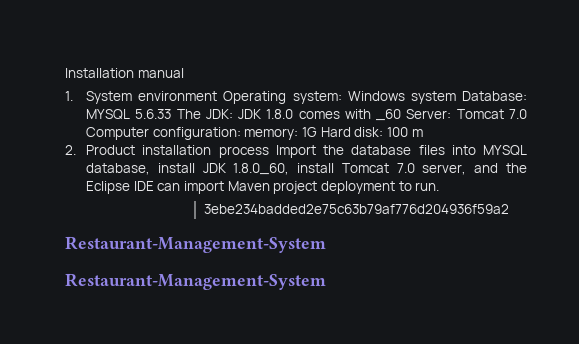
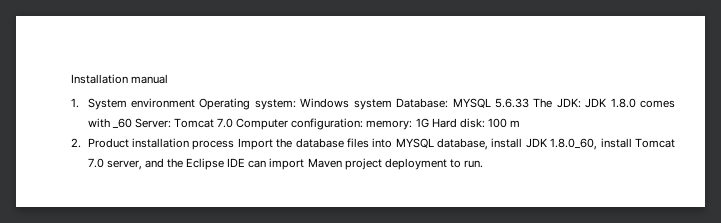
[203,204,509,214] [65,236,326,253] [65,273,326,290] // 3ebe234badded2e75c63b79af776d204936f59a2 // Restaurant-Management-System // Restaurant-Management-System -> (483, 164) none

